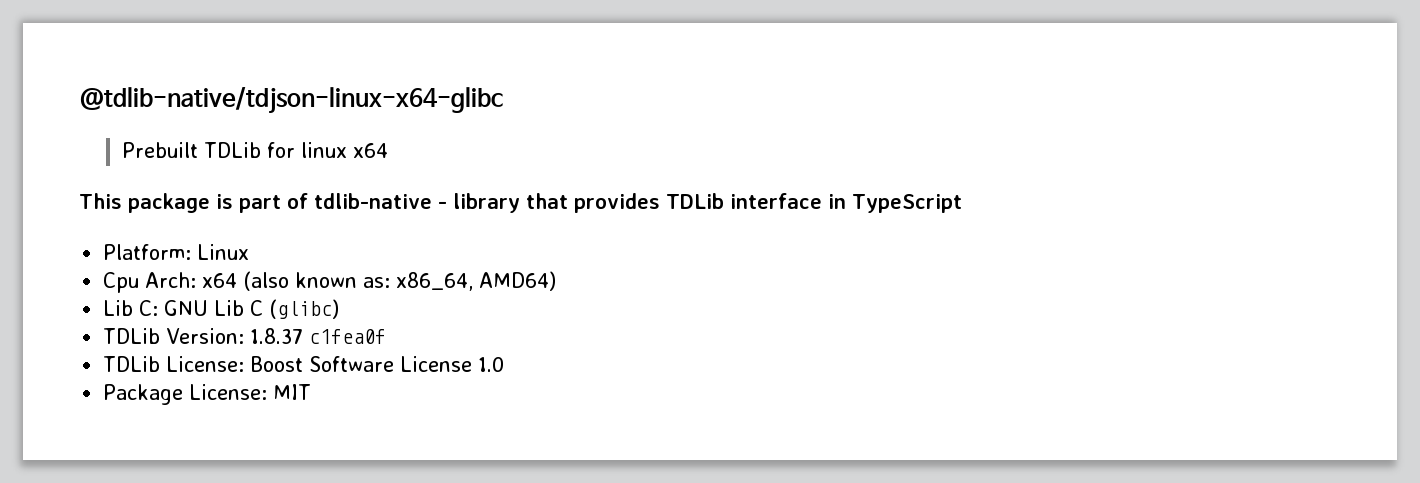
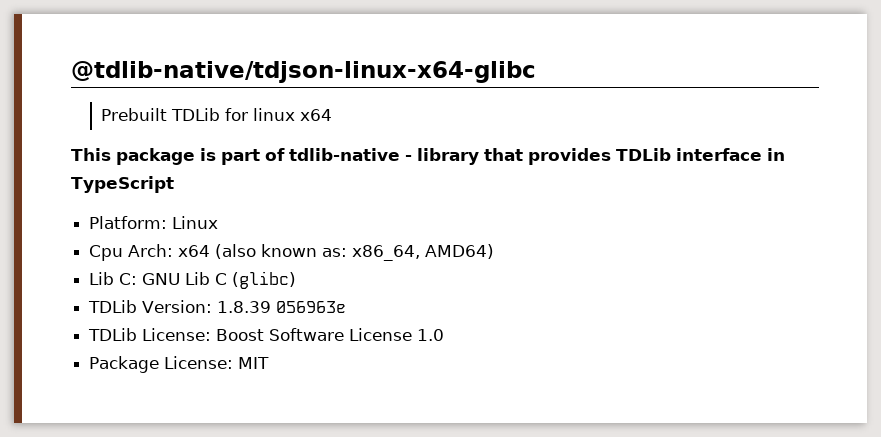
[250,328,387,344] 1.8.37 c1fea0f -> [217,301,347,313] 1.8.39 056963e

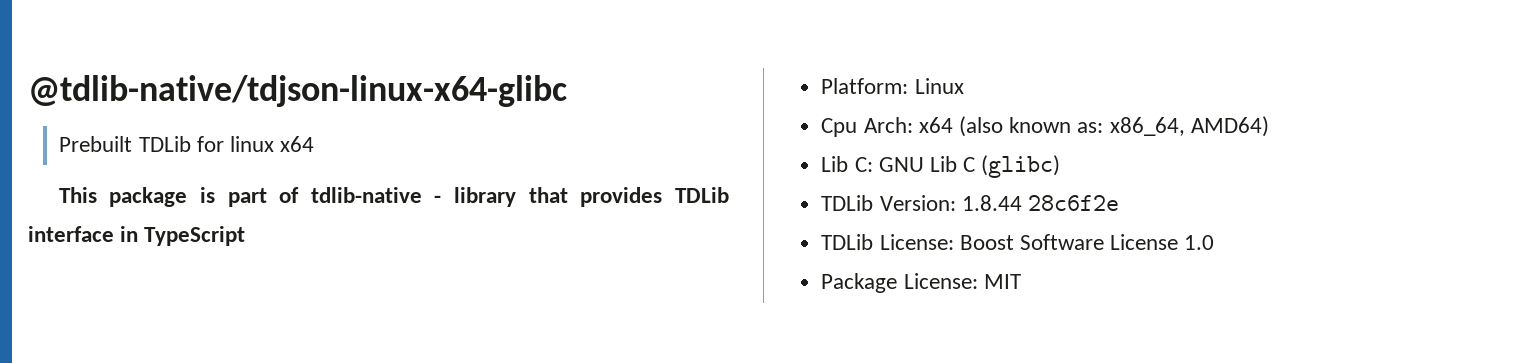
[217,301,347,313] 1.8.39 056963e -> [961,195,1119,211] 1.8.44 28c6f2e

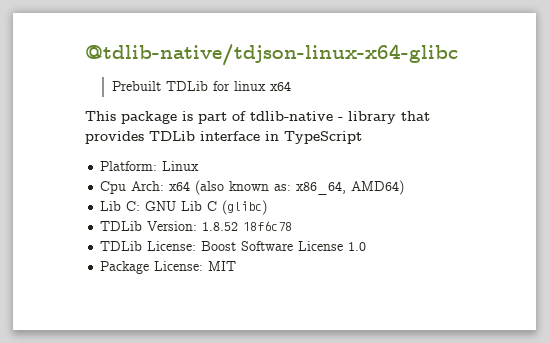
[961,195,1119,211] 1.8.44 28c6f2e -> [202,221,293,231] 1.8.52 18f6c78

